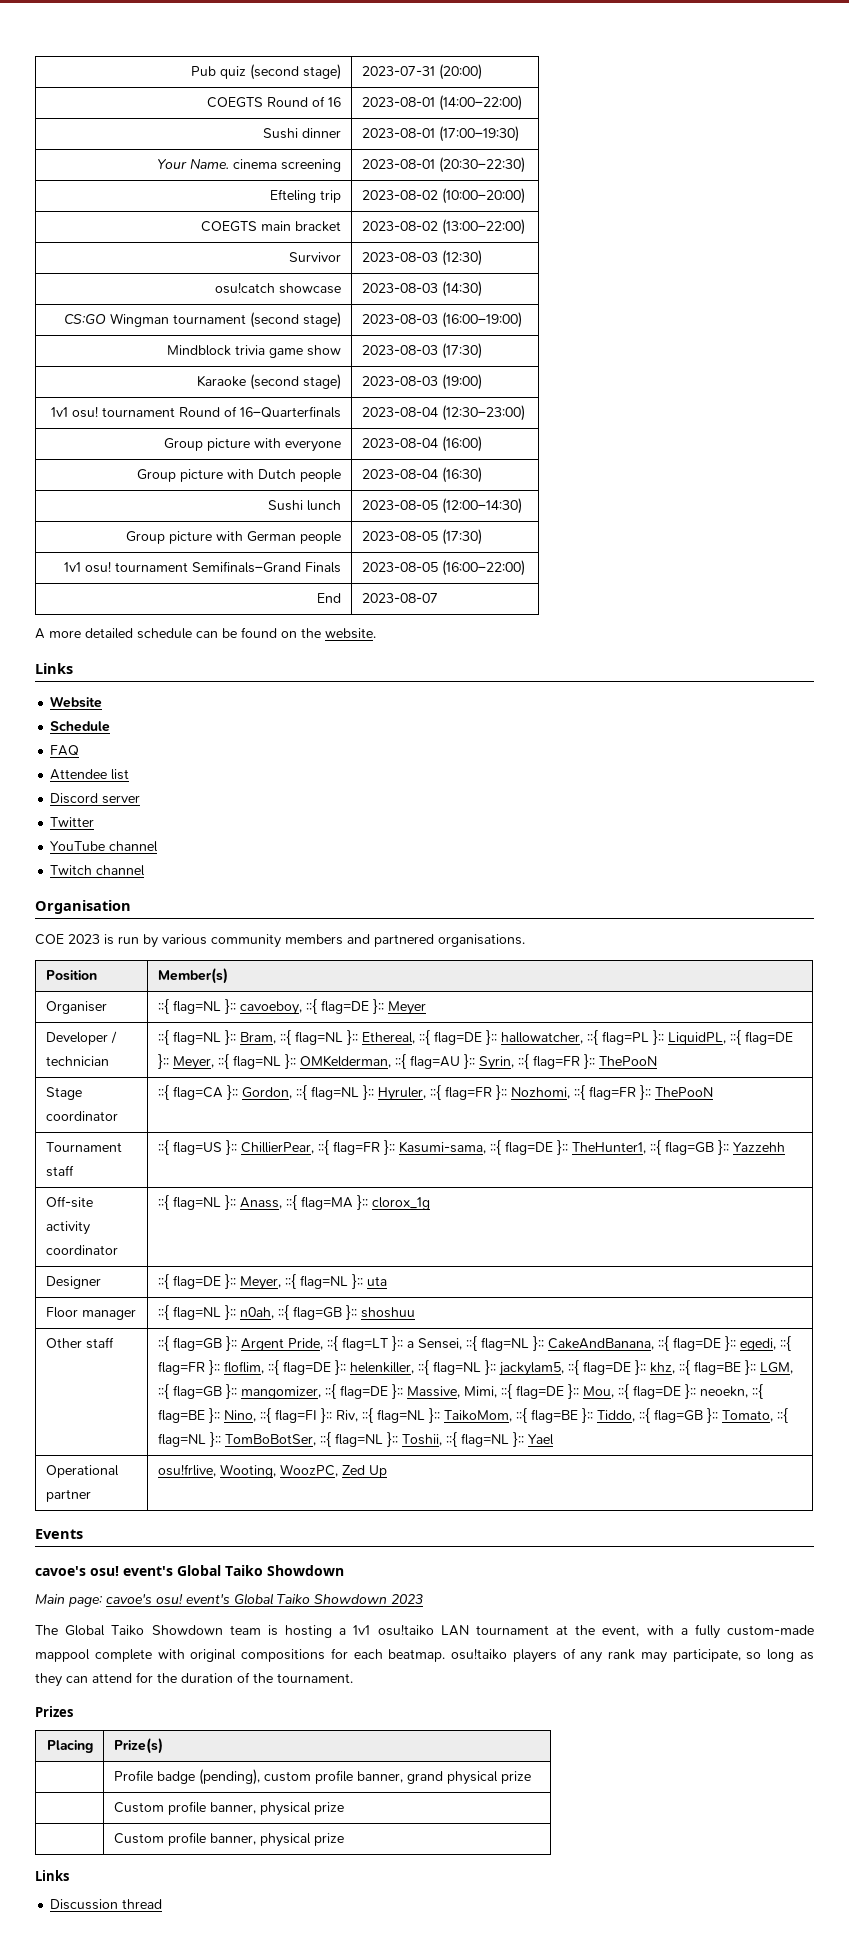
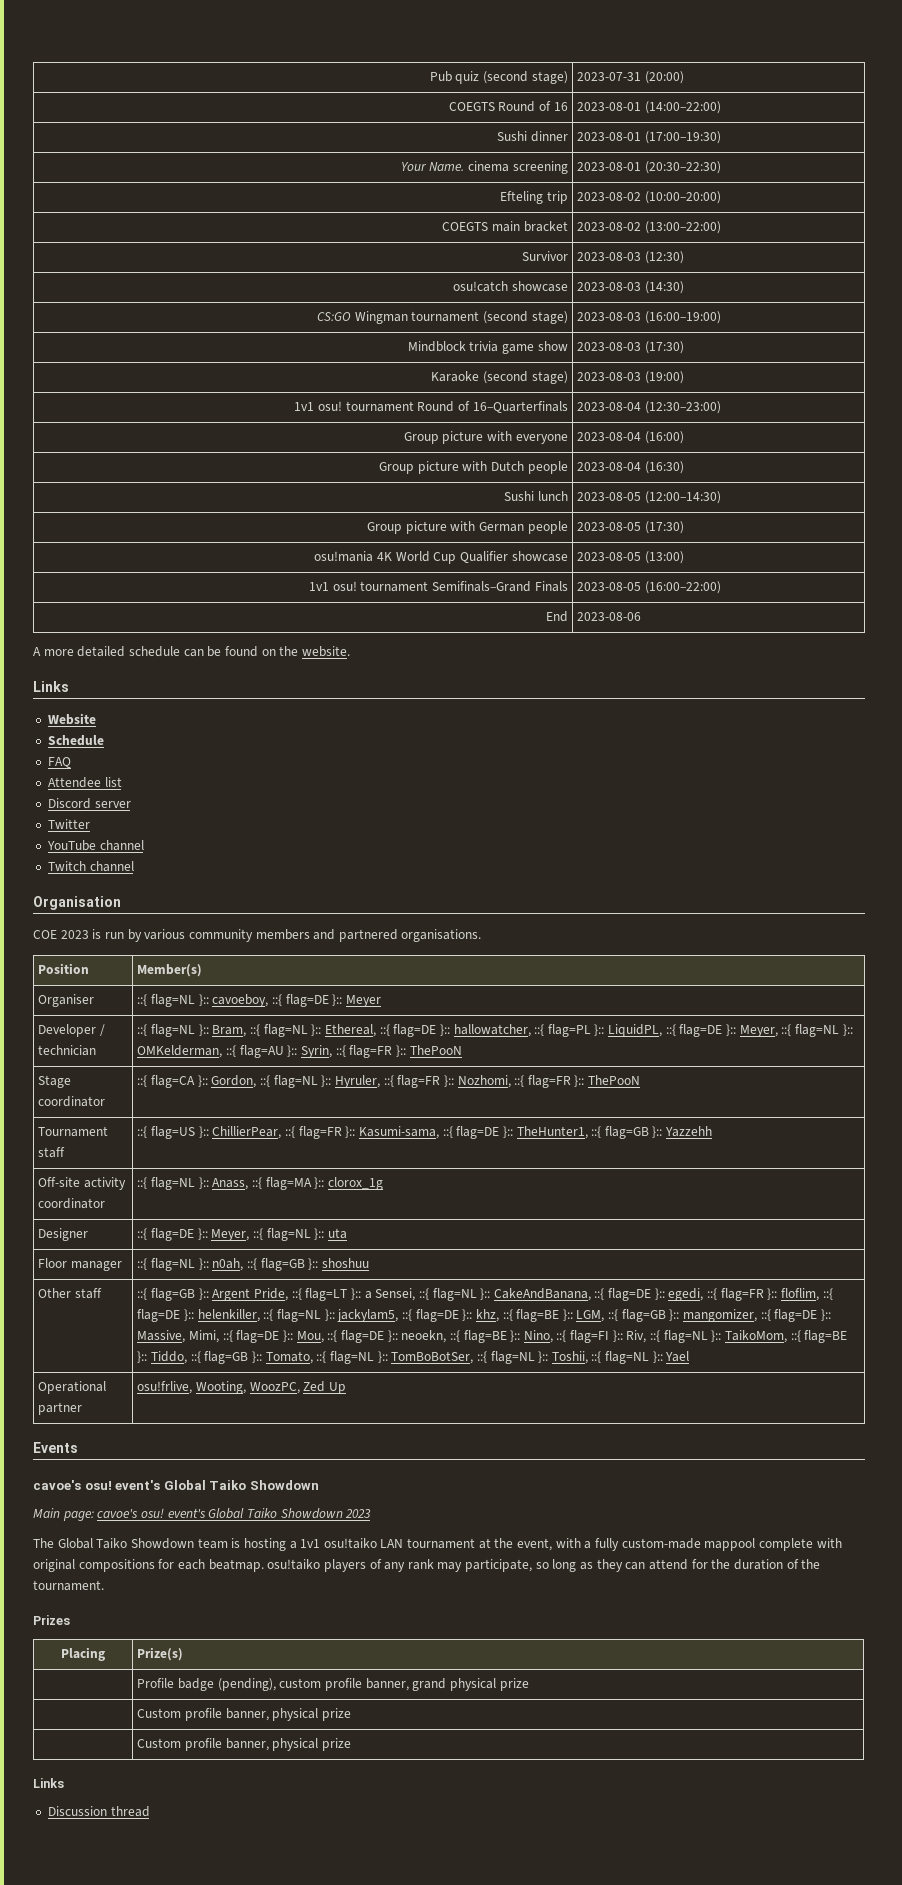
(482, 537) none -> [314,551,568,564] [577,551,685,564] // osu!mania 4K World Cup Qualifier showcase | 2023-08-05 (13:00)
[361,593,438,603] 2023-08-07 -> [577,612,642,621] 2023-08-06

